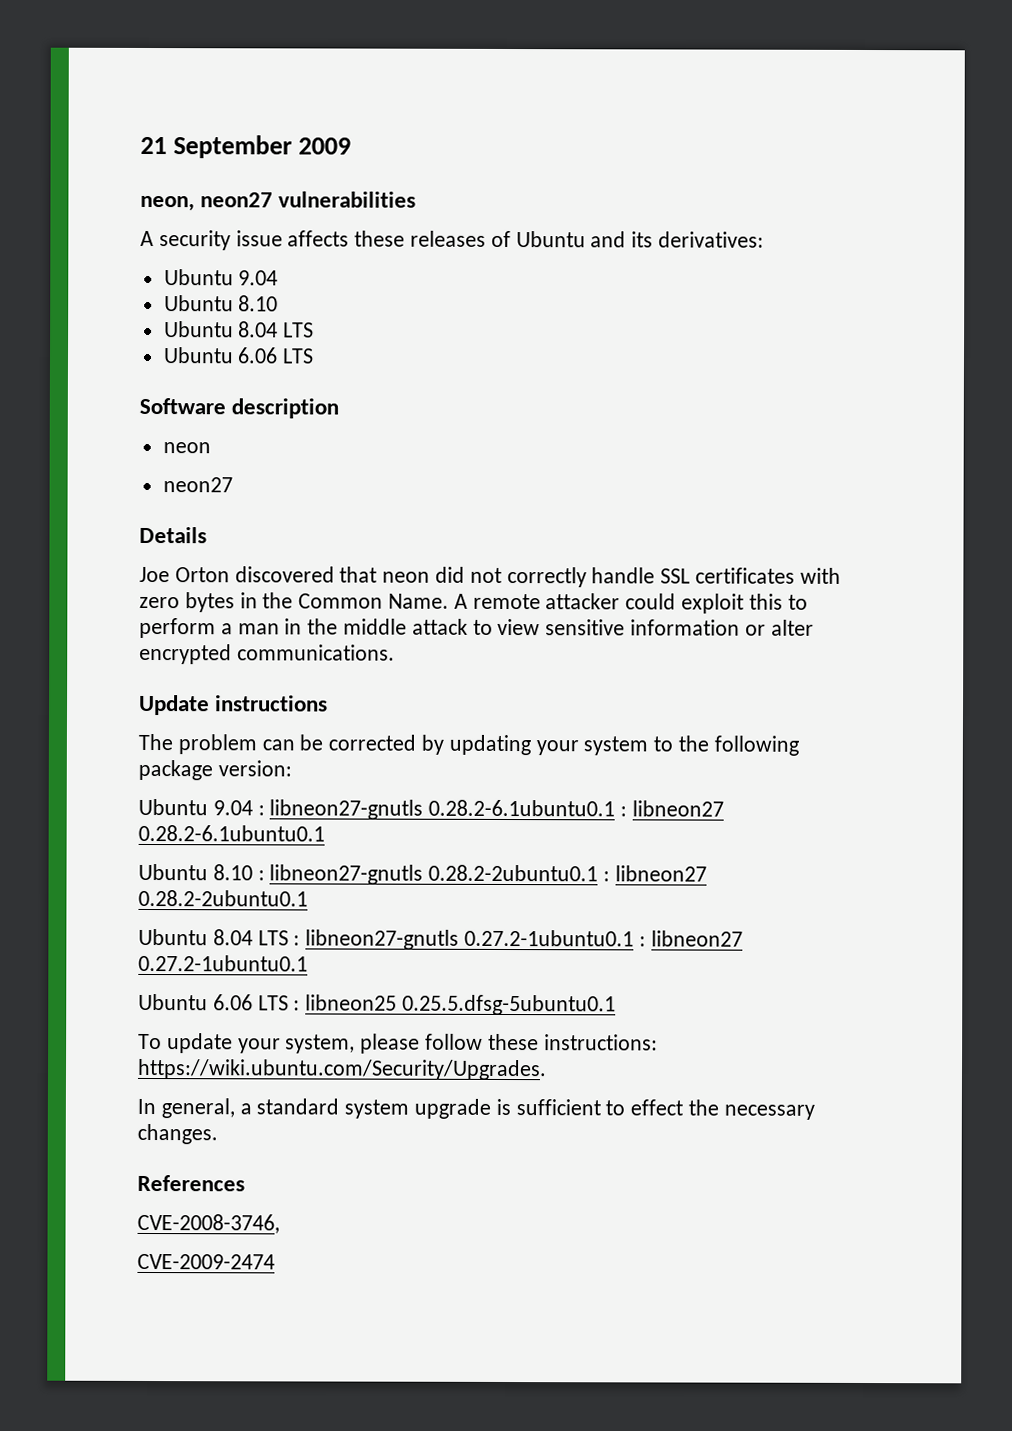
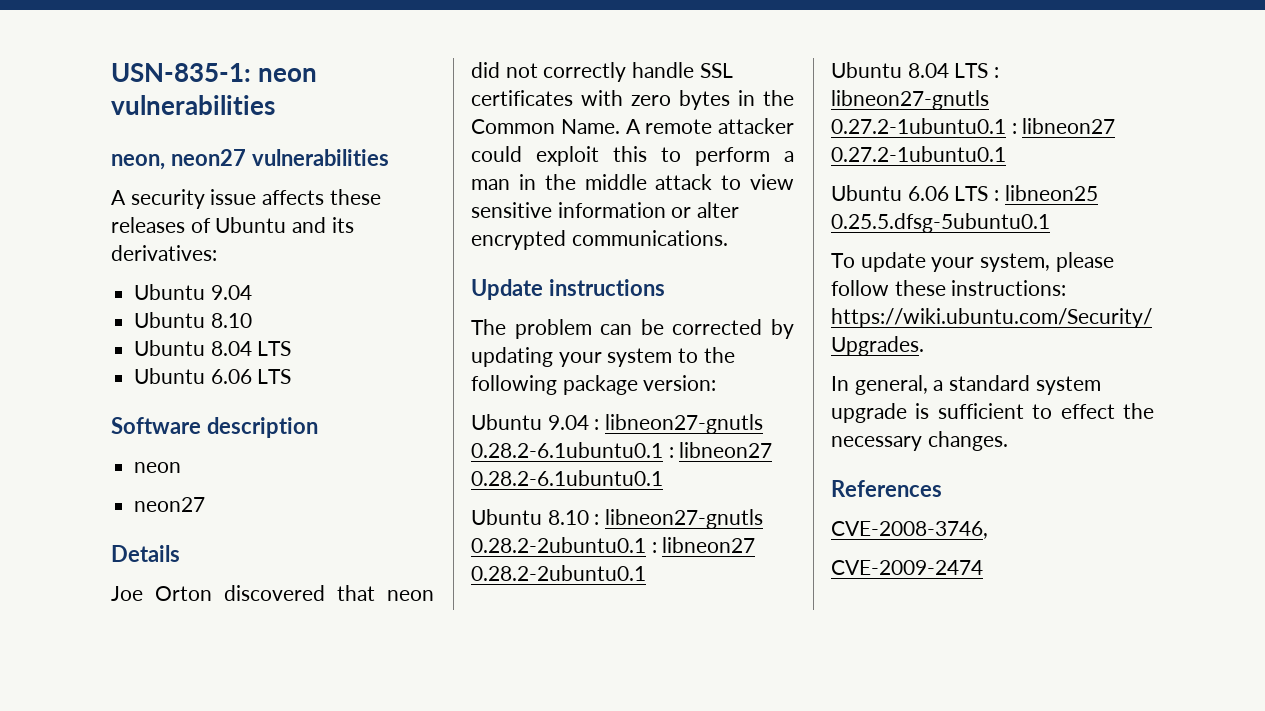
[140,135,352,159] 21 September 2009 -> [111,63,317,82] [111,95,275,115] USN-835-1: neon vulnerabilities

